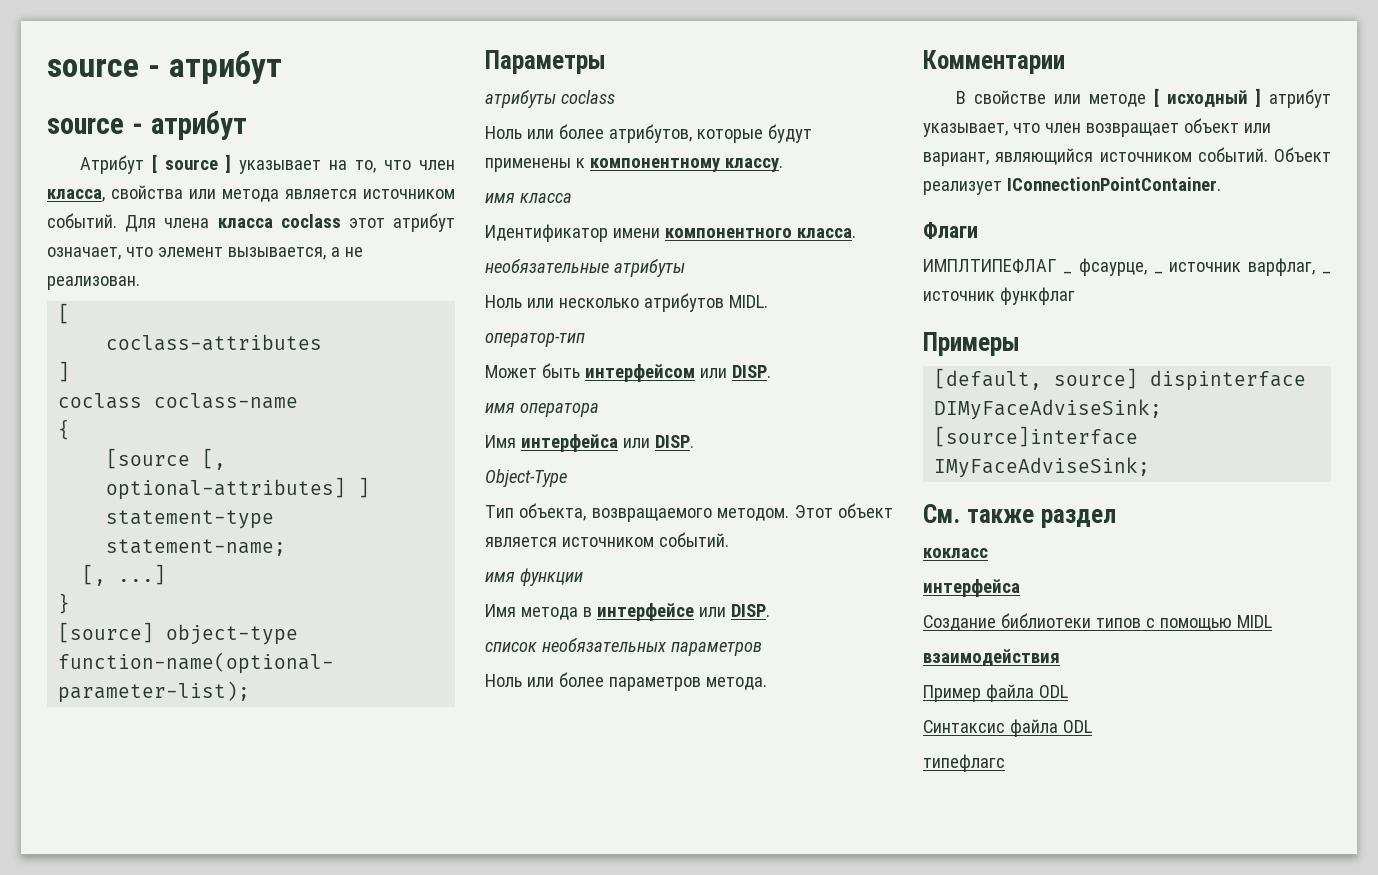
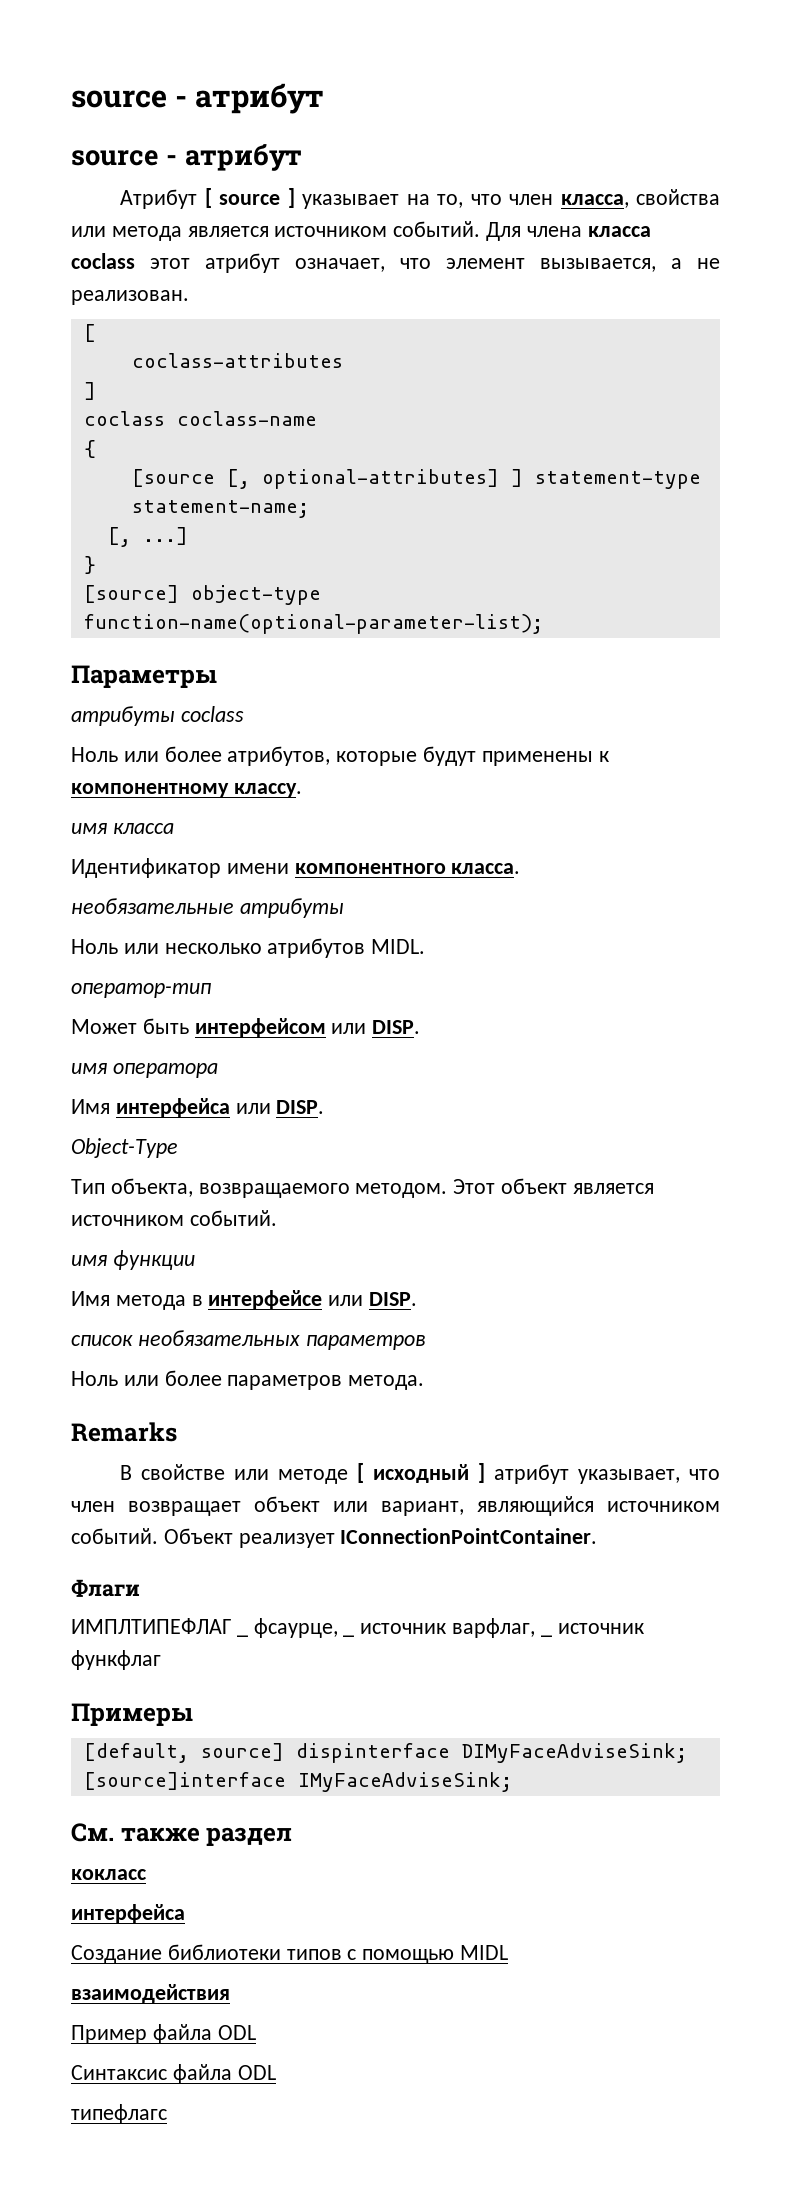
[923,50,1065,74] Комментарии -> [71,1422,177,1442] Remarks

